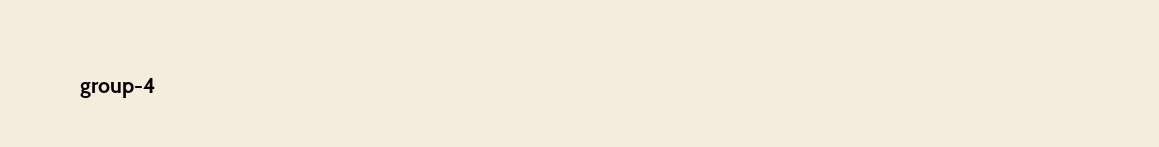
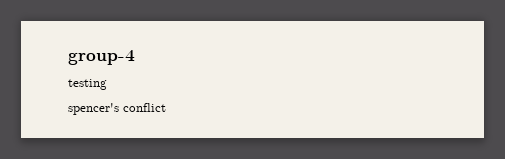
(155, 88) none -> [68,79,107,90] [68,103,166,115] // testing // spencer's conflict

